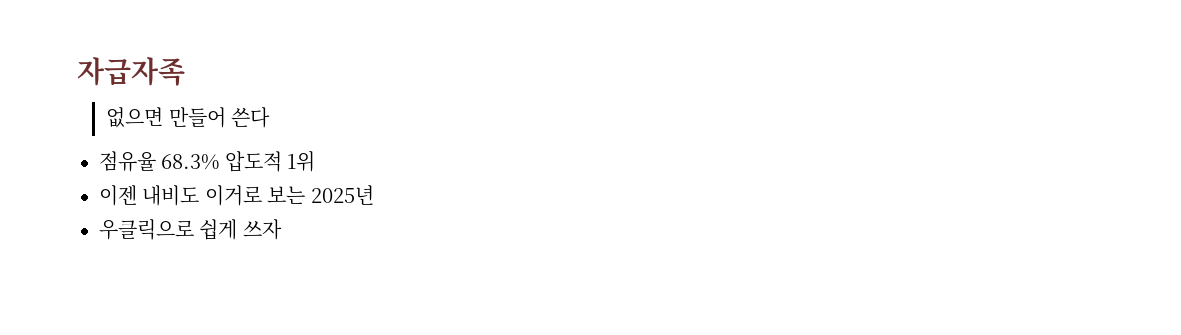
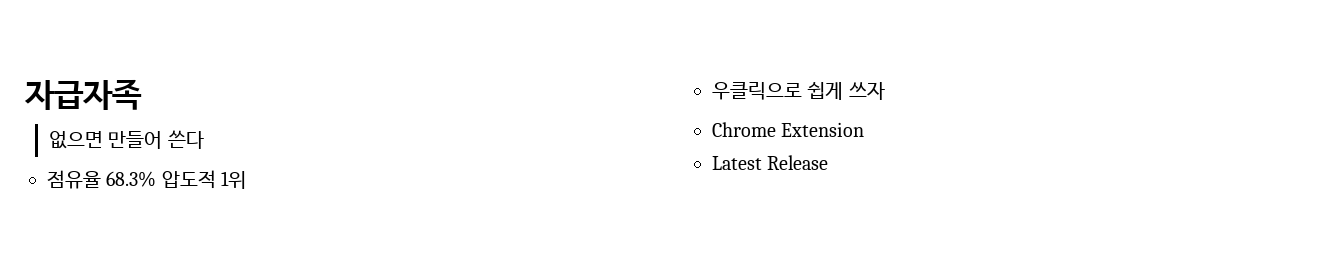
[99,185,374,206] // 이젠 내비도 이거로 보는 2025년 -> (247, 180) none
(282, 229) none -> [712,122,865,137] [712,155,829,170] // Chrome Extension // Latest Release

